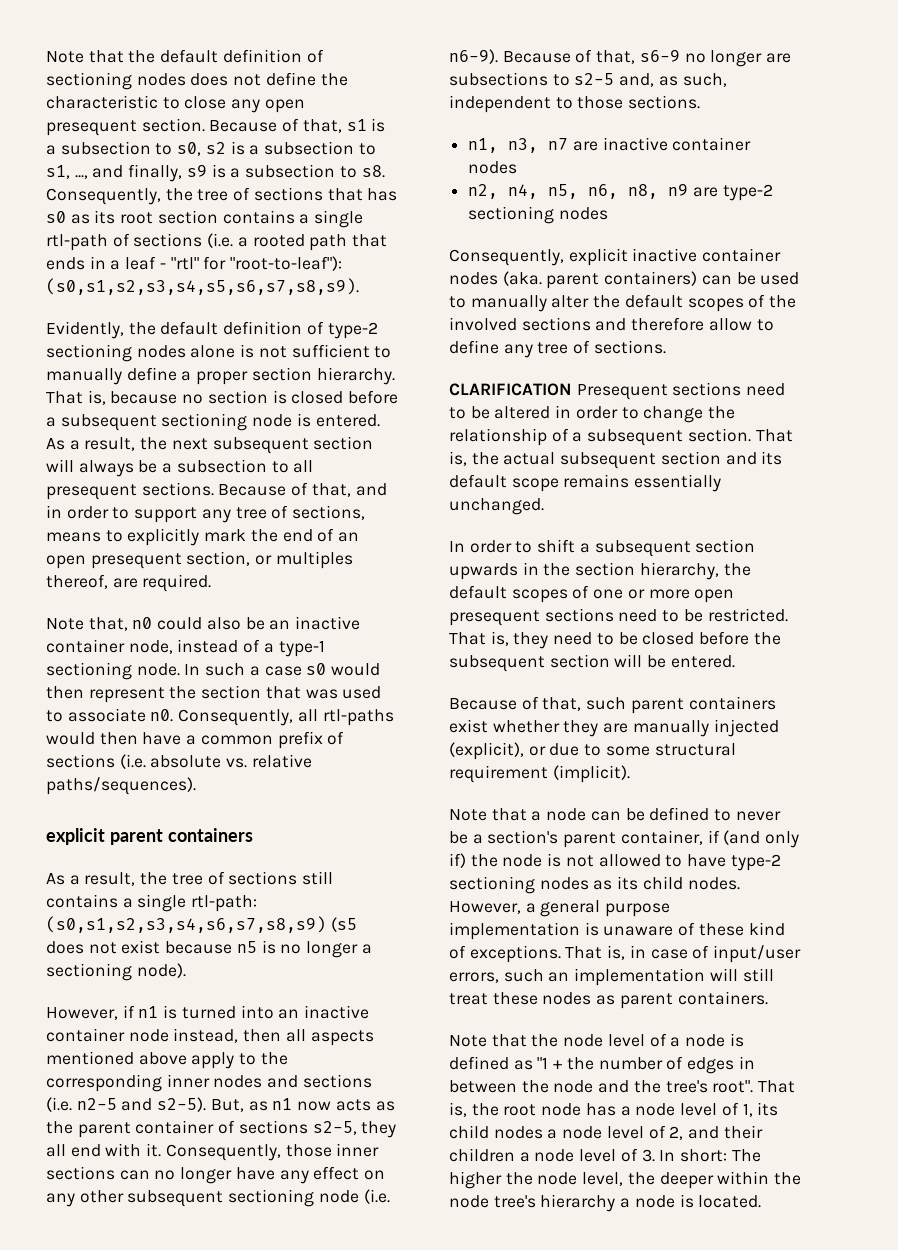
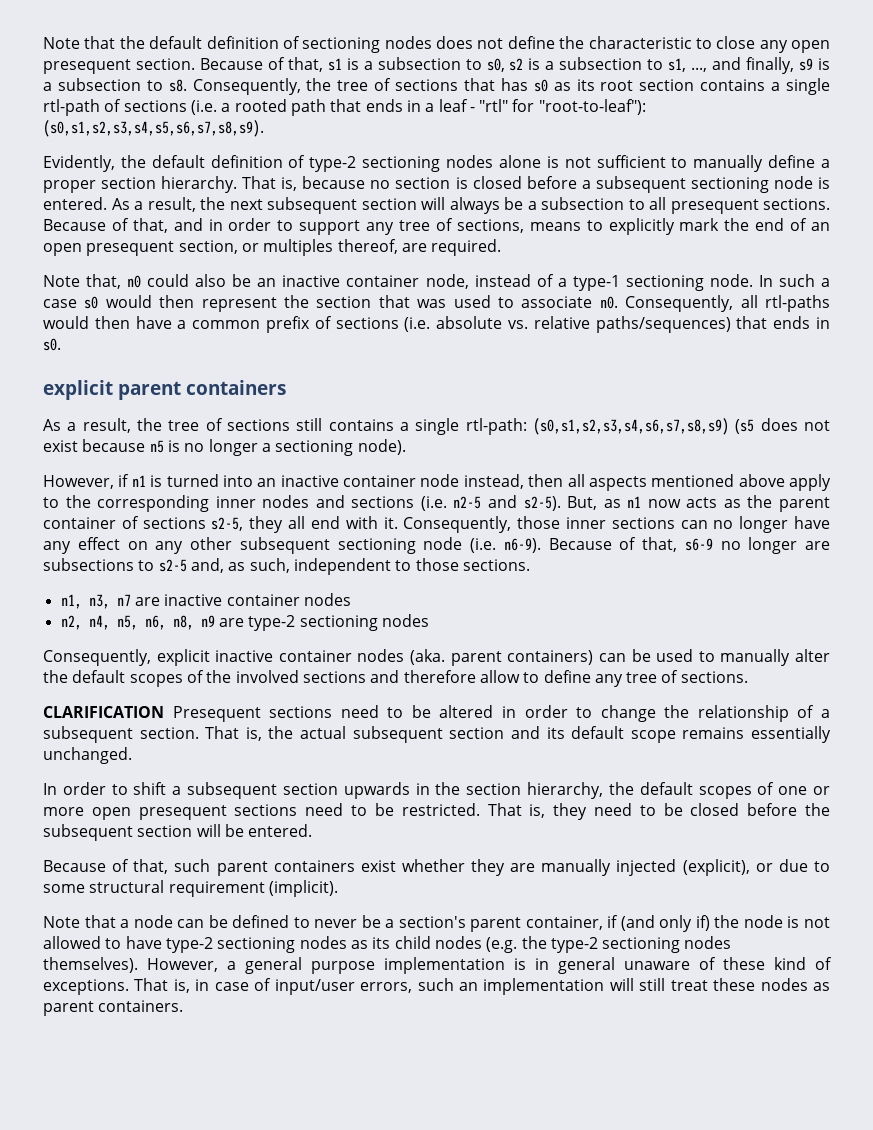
[46,777,196,795] paths/sequences). -> [595,316,830,333] [43,338,61,351] paths/sequences) that ends in s0.
[687,877,740,890] nodes. -> [434,936,732,953] [43,957,138,973] nodes (e.g. the type-2 sectioning nodes themselves).
(599, 929) none -> [535,957,615,974] in general
[449,1033,744,1047] [449,1056,755,1074] [449,1080,796,1093] [449,1102,779,1117] [449,1125,763,1140] [449,1148,761,1162] [449,1171,802,1189] [449,1194,762,1212] // Note that the node level of a node is defined as "1 + the number of edges in between the node and the tree's root". That is, the root node has a node level of 1, its child nodes a node level of 2, and their children a node level of 3. In short: The higher the node level, the deeper within the node tree's hierarchy a node is located. -> (184, 1006) none

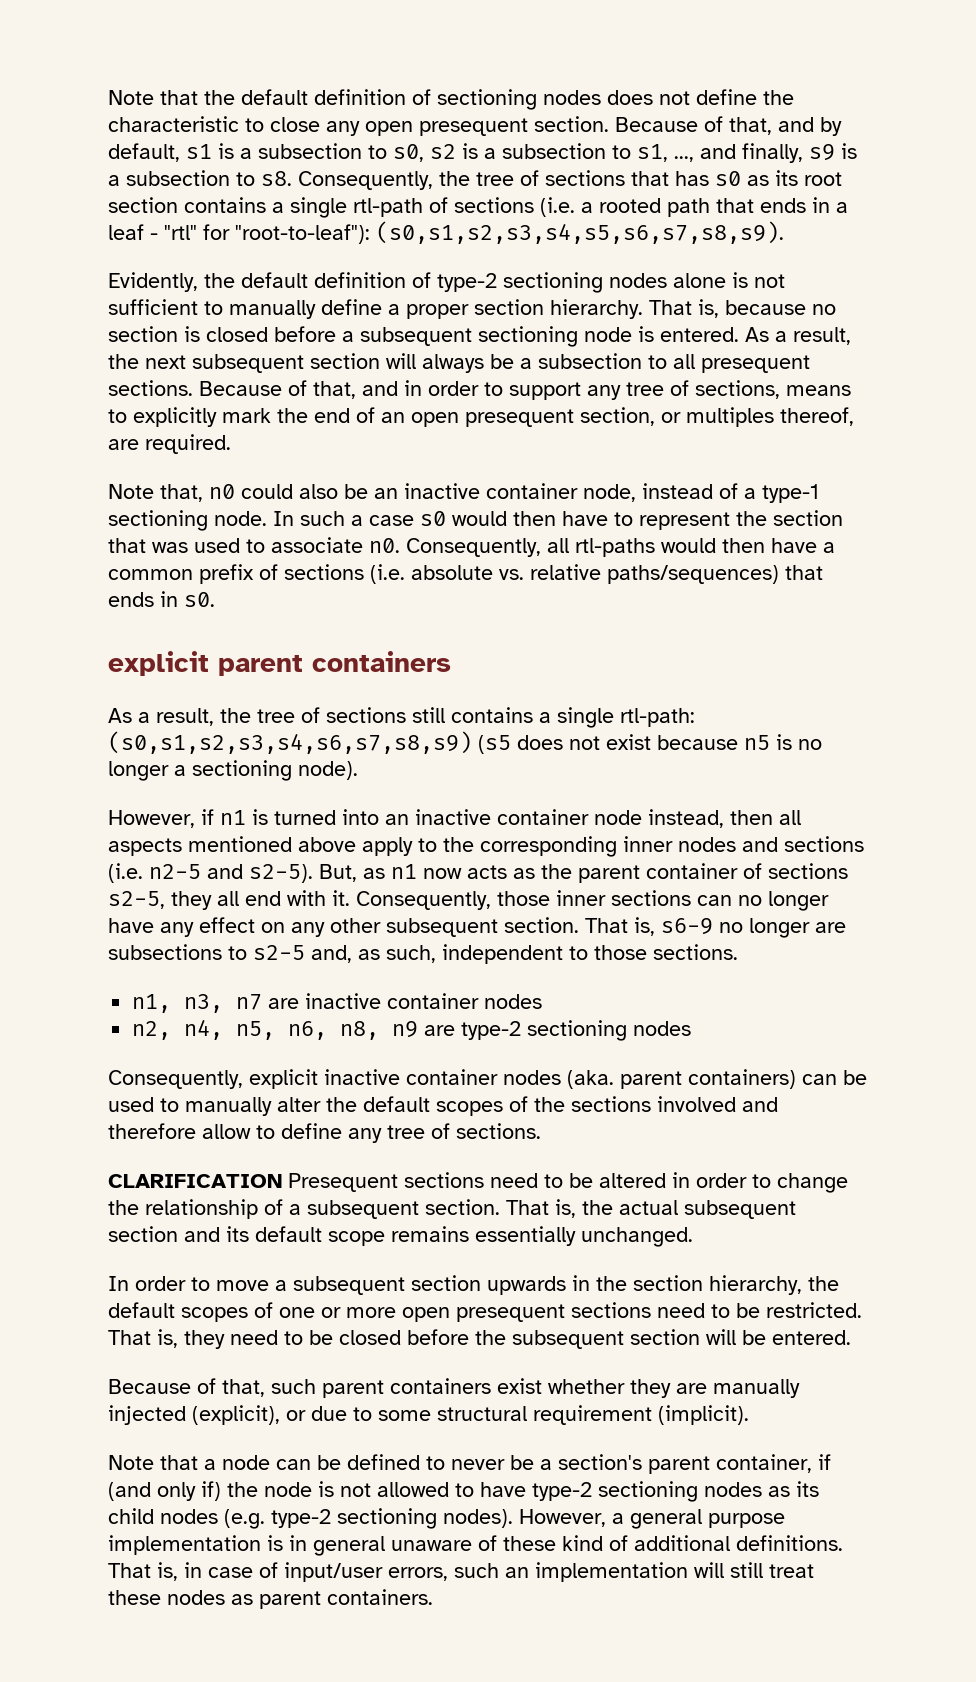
(323, 64) none -> [778,117,842,136] [108,143,180,162] and by default,
(195, 301) none -> [562,511,633,526] have to
[337,537,677,554] sectioning node (i.e. n6-9). Because of that, -> [504,917,655,936] section. That is,
[235,670,366,683] involved sections -> [571,1096,736,1112] sections involved
[133,782,167,795] shift -> [216,1280,269,1291] move
[521,936,732,953] [43,957,138,973] the type-2 sectioning nodes themselves). -> [271,1508,513,1529] type-2 sectioning nodes).
[43,979,129,995] exceptions. -> [634,1535,843,1551] additional definitions.

